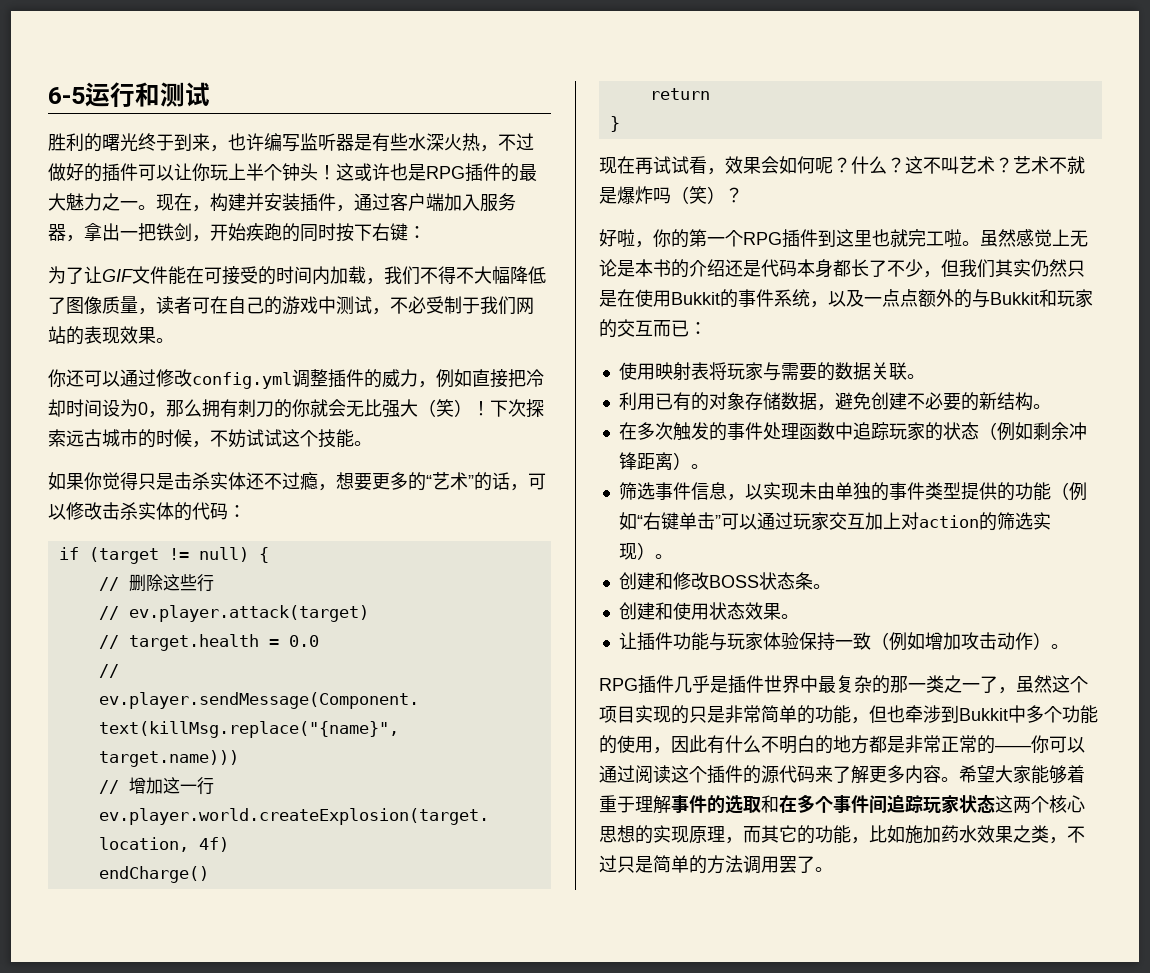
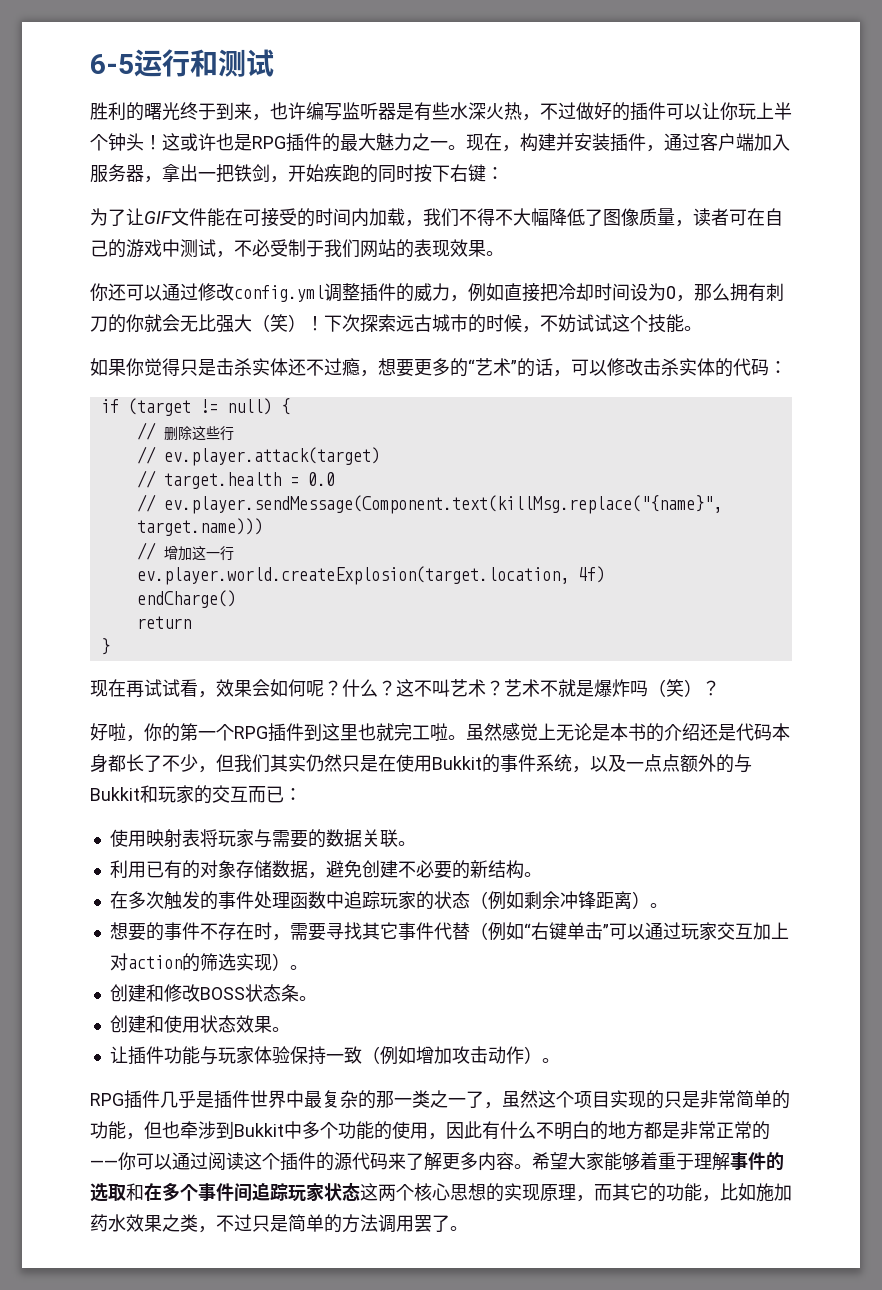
[618,482,1051,501] 筛选事件信息，以实现未由单独的事件类型提供的功能 -> [109,922,470,941] 想要的事件不存在时，需要寻找其它事件代替

